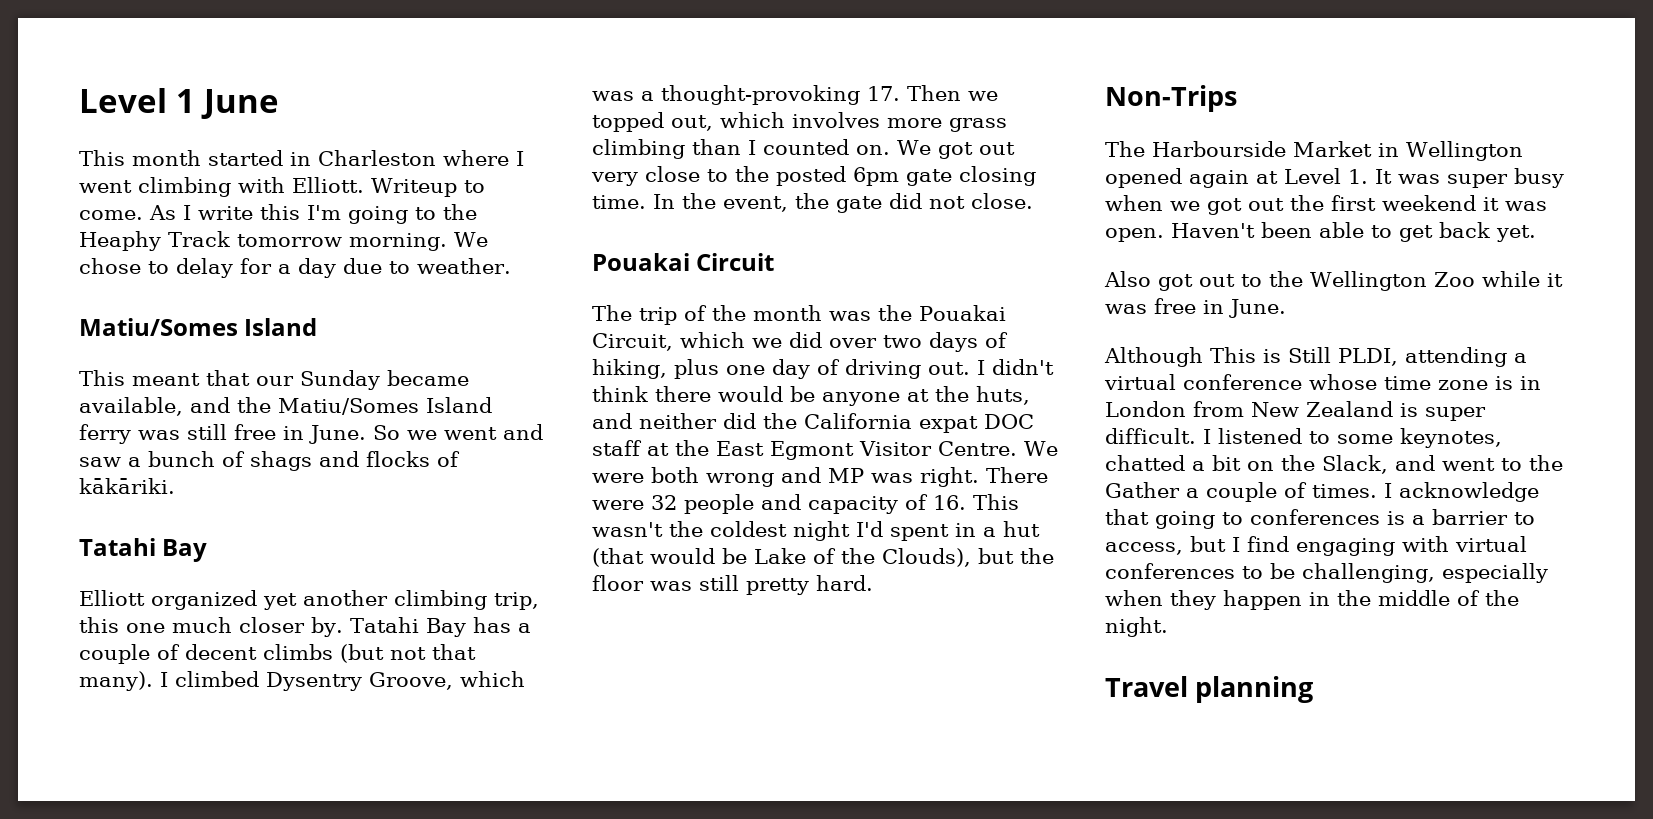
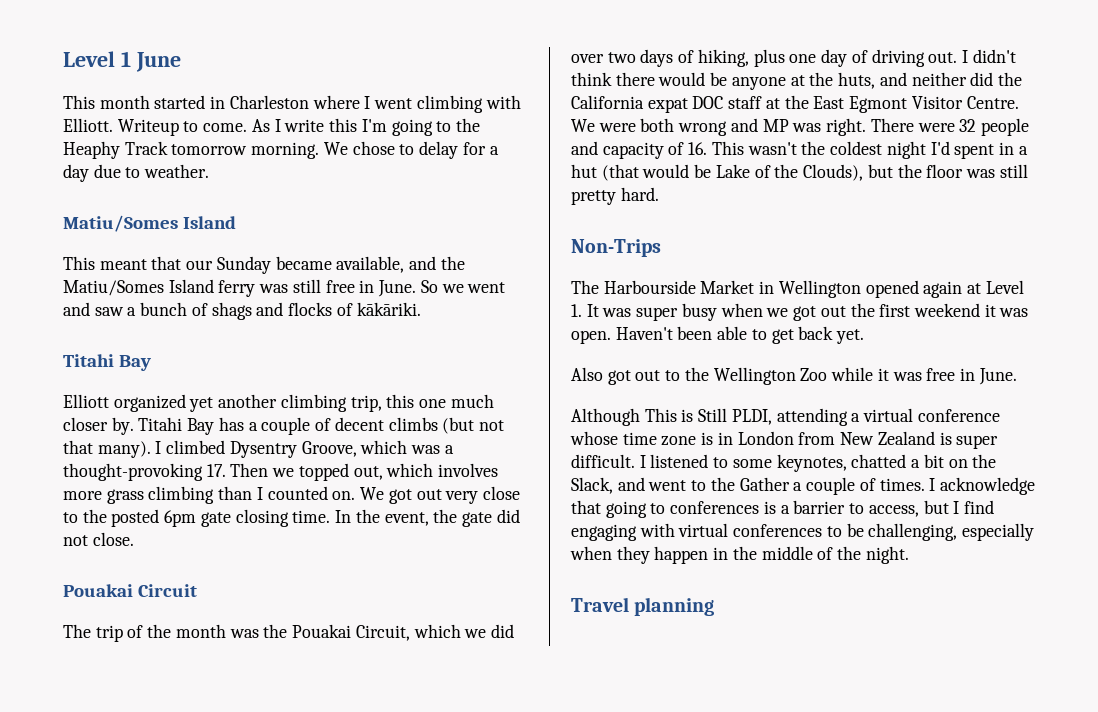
[79,538,156,556] Tatahi -> [63,354,114,367] Titahi
[349,617,419,633] Tatahi -> [138,417,183,431] Titahi

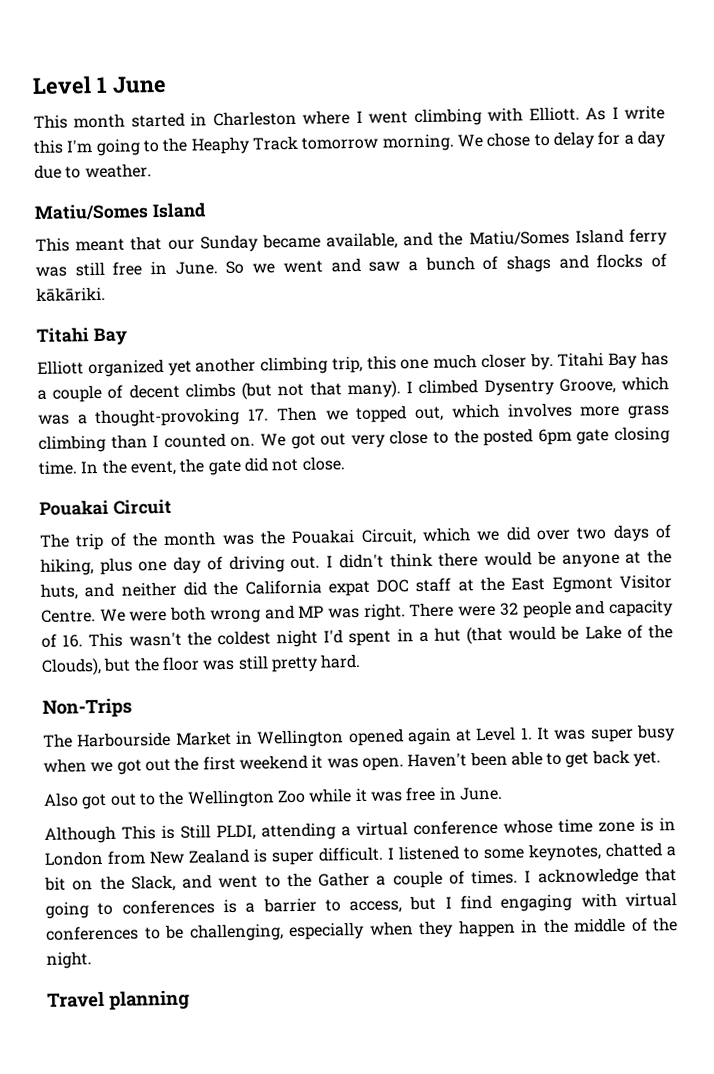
[117,119,248,136] Writeup to come. -> (580, 114) none

